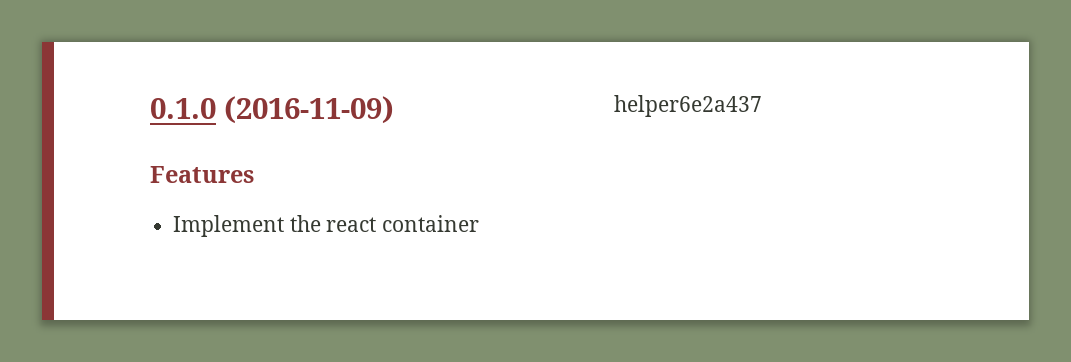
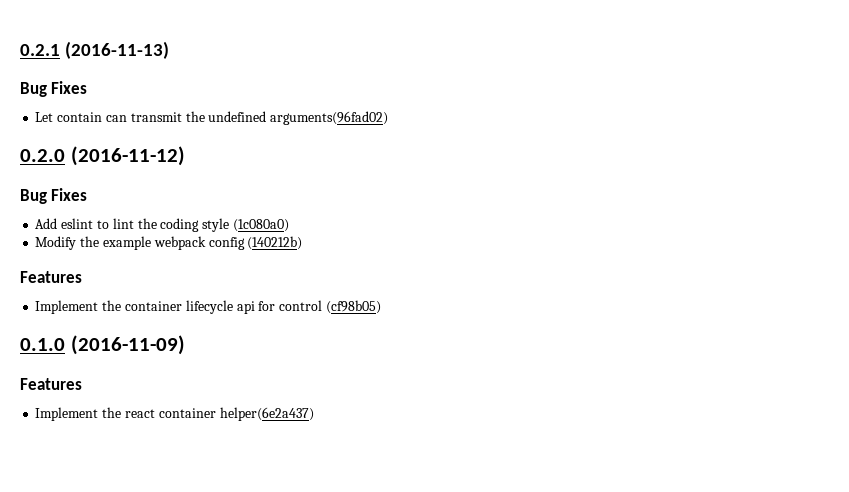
(150, 108) none -> [20,41,169,59] [20,81,88,97] [35,111,389,125] [20,146,185,166] [20,188,88,204] [35,218,289,232] [35,236,303,250] [20,271,82,283] [35,300,381,314] 0.2.1 (2016-11-13) // Bug Fixes // Let contain can transmit the undefined arguments(96fad02) // 0.2.0 (2016-11-12) // Bug Fixes // Add eslint to lint the coding style (1c080a0) // Modify the example webpack config (140212b) // Features // Implement the container lifecycle api for control (cf98b05) //
[614,95,763,117] helper6e2a437 -> [219,407,314,421] helper(6e2a437)

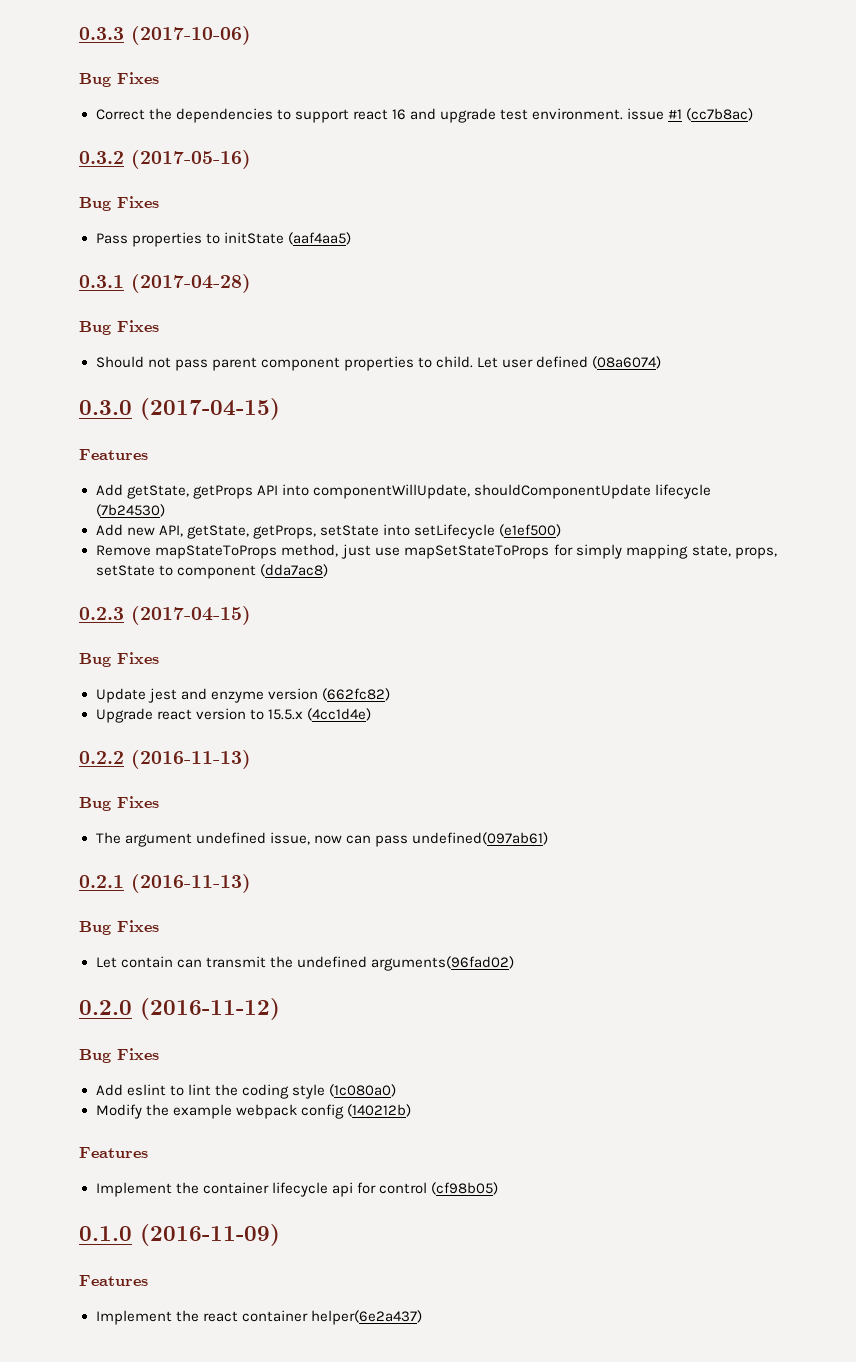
(20, 50) none -> [79,26,251,45] [79,72,159,87] [95,108,754,123] [79,150,251,169] [79,196,159,211] [95,232,351,247] [79,274,251,293] [79,320,159,335] [95,356,662,371] [79,398,280,420] [79,449,148,460] [95,484,711,499] [95,504,165,517] [95,524,561,539] [95,544,778,559] [95,564,328,579] [79,606,251,625] [79,652,159,667] [95,688,390,703] [95,708,371,723] [79,750,251,769] [79,796,159,811] [95,832,548,847] 0.3.3 (2017-10-06) // Bug Fixes // Correct the dependencies to support react 16 and upgrade test environment. issue #1 (cc7b8ac) // 0.3.2 (2017-05-16) // Bug Fixes // Pass properties to initState (aaf4aa5) // 0.3.1 (2017-04-28) // Bug Fixes // Should not pass parent component properties to child. Let user defined (08a6074) // 0.3.0 (2017-04-15) // Features // Add getState, getProps API into componentWillUpdate, shouldComponentUpdate lifecycle (7b24530) // Add new API, getState, getProps, setState into setLifecycle (e1ef500) // Remove mapStateToProps method, just use mapSetStateToProps for simply mapping state, props, setState to component (dda7ac8) // 0.2.3 (2017-04-15) // Bug Fixes // Update jest and enzyme version (662fc82) // Upgrade react version to 15.5.x (4cc1d4e) // 0.2.2 (2016-11-13) // Bug Fixes // The argument undefined issue, now can pass undefined(097ab61) //

